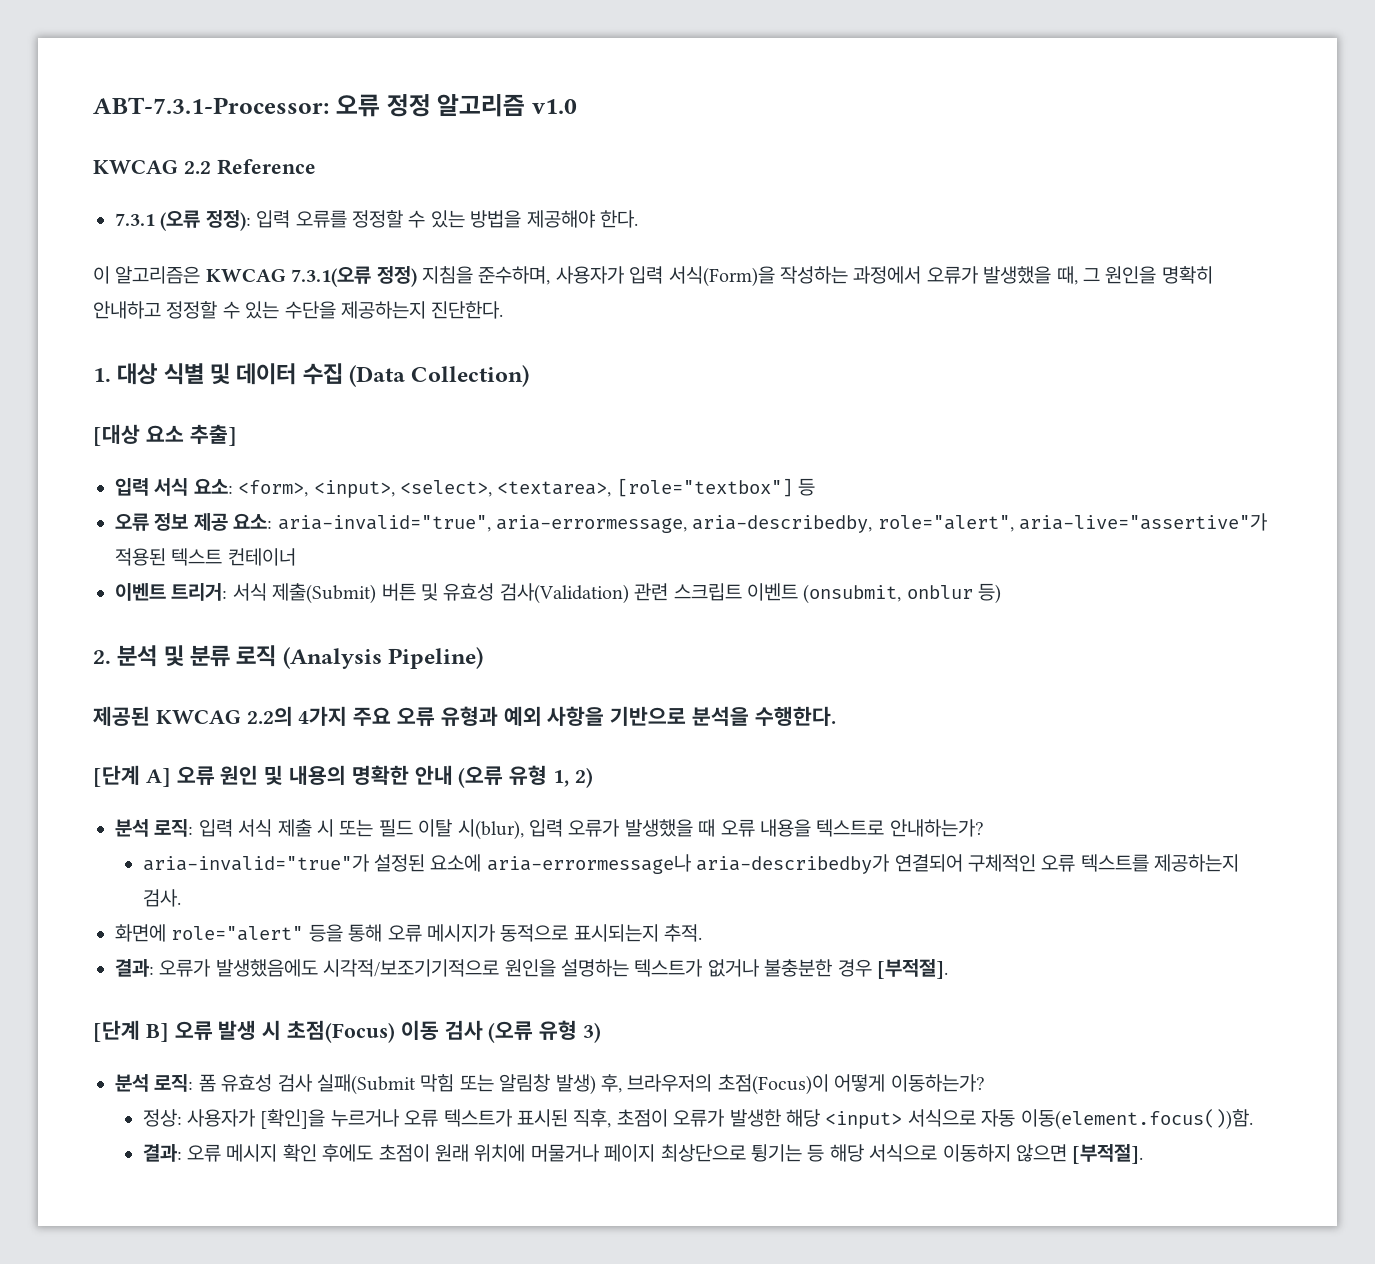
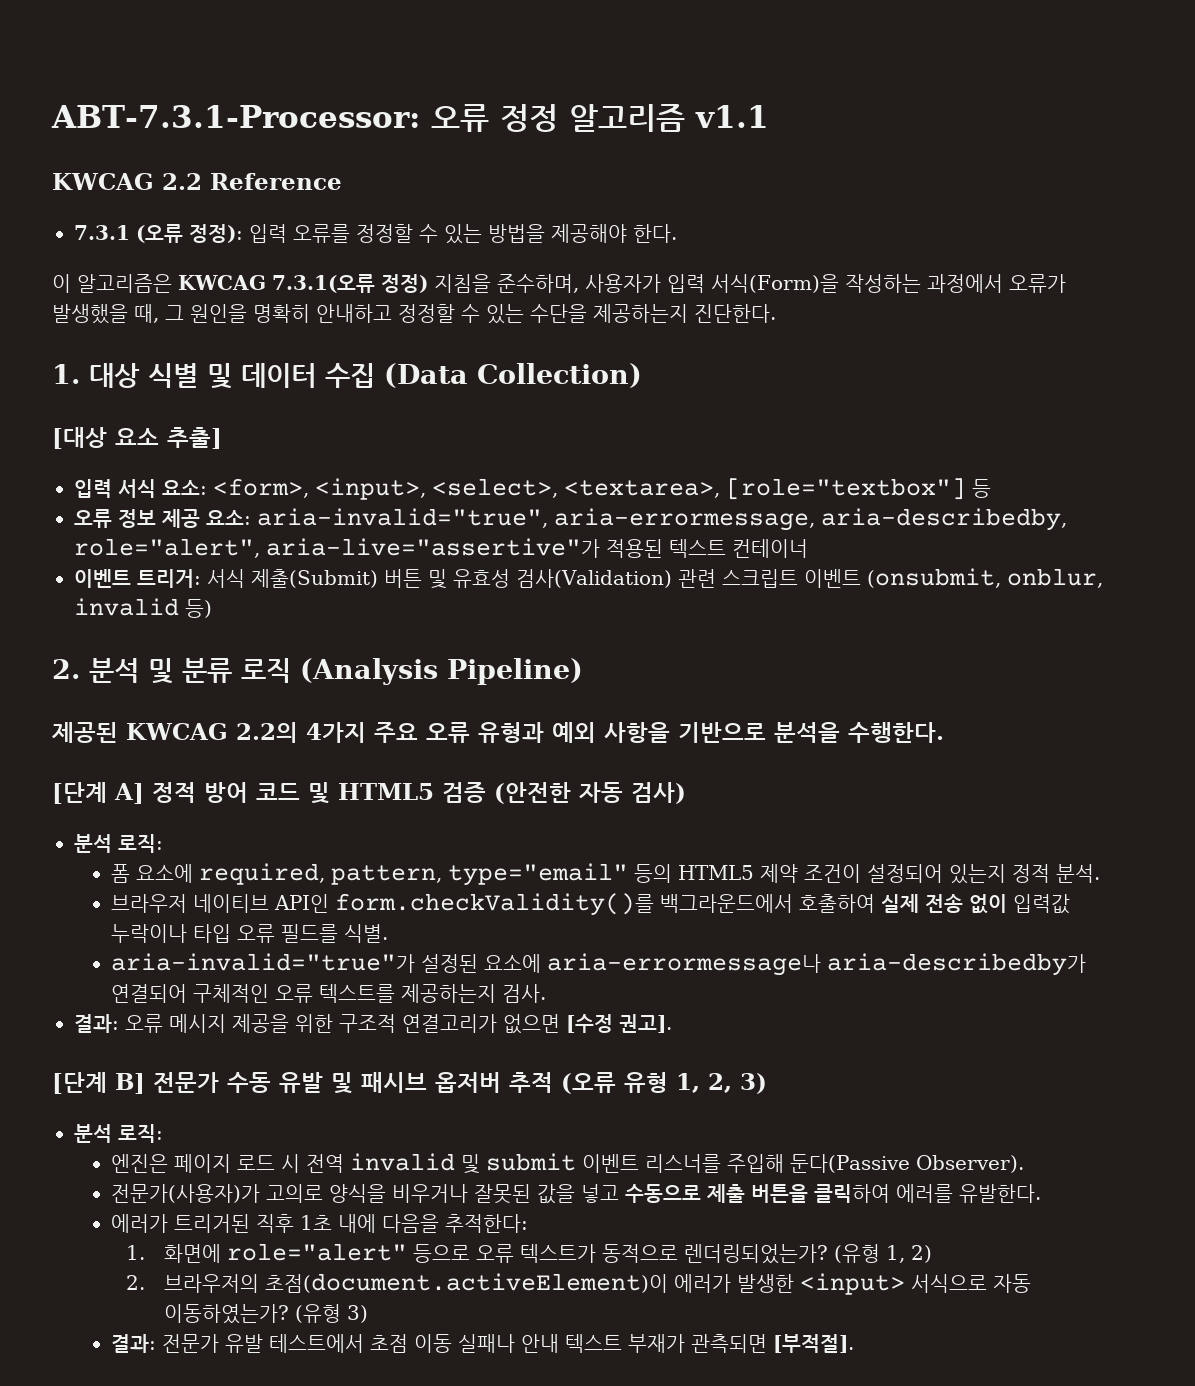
[532,99,577,114] v1.0 -> [694,105,769,128] v1.1
[906,585,973,599] onblur -> [1006,568,1103,588] [74,598,179,616] onblur, invalid
[176,765,593,788] [115,819,984,840] 오류 원인 및 내용의 명확한 안내 (오류 유형 1, 2) // 분석 로직: 입력 서식 제출 시 또는 필드 이탈 시(blur), 입력 오류가 발생했을 때 오류 내용을 텍스트로 안내하는가? -> [152,782,686,804] [74,834,163,853] [111,863,1101,886] [111,893,1071,916] [111,924,389,943] 정적 방어 코드 및 HTML5 검증 (안전한 자동 검사) // 분석 로직: // 폼 요소에 required, pattern, type="email" 등의 HTML5 제약 조건이 설정되어 있는지 정적 분석. // 브라우저 네이티브 API인 form.checkValidity()를 백그라운드에서 호출하여 실제 전송 없이 입력값 누락이나 타입 오류 필드를 식별.
[115,924,703,942] [115,959,948,979] [93,1020,602,1043] [115,1074,985,1095] [142,1109,1253,1130] [142,1144,1067,1162] 화면에 role="alert" 등을 통해 오류 메시지가 동적으로 표시되는지 추적. // 결과: 오류가 발생했음에도 시각적/보조기기적으로 원인을 설명하는 텍스트가 없거나 불충분한 경우 [부적절]. // [단계 B] 오류 발생 시 초점(Focus) 이동 검사 (오류 유형 3) // 분석 로직: 폼 유효성 검사 실패(Submit 막힘 또는 알림창 발생) 후, 브라우저의 초점(Focus)이 어떻게 이동하는가? // 정상: 사용자가 [확인]을 누르거나 오류 텍스트가 표시된 직후, 초점이 오류가 발생한 해당 <input> 서식으로 자동 이동(element.focus())함. // 결과: 오류 메시지 확인 후에도 초점이 원래 위치에 머물거나 페이지 최상단으로 튕기는 등 해당 서식으로 이동하지 않으면 -> [74,1014,672,1034] [52,1072,767,1094] [74,1124,163,1143] [111,1153,1025,1174] [111,1184,1042,1204] [111,1214,529,1233] [126,1243,932,1264] [126,1273,1031,1295] [163,1304,368,1324] [111,1334,768,1353] 결과: 오류 메시지 제공을 위한 구조적 연결고리가 없으면 [수정 권고]. // [단계 B] 전문가 수동 유발 및 패시브 옵저버 추적 (오류 유형 1, 2, 3) // 분석 로직: // 엔진은 페이지 로드 시 전역 invalid 및 submit 이벤트 리스너를 주입해 둔다(Passive Observer). // 전문가(사용자)가 고의로 양식을 비우거나 잘못된 값을 넣고 수동으로 제출 버튼을 클릭하여 에러를 유발한다. // 에러가 트리거된 직후 1초 내에 다음을 추적한다: // 1. 화면에 role="alert" 등으로 오류 텍스트가 동적으로 렌더링되었는가? (유형 1, 2) // 2. 브라우저의 초점(document.activeElement)이 에러가 발생한 <input> 서식으로 자동 이동하였는가? (유형 3) // 결과: 전문가 유발 테스트에서 초점 이동 실패나 안내 텍스트 부재가 관측되면

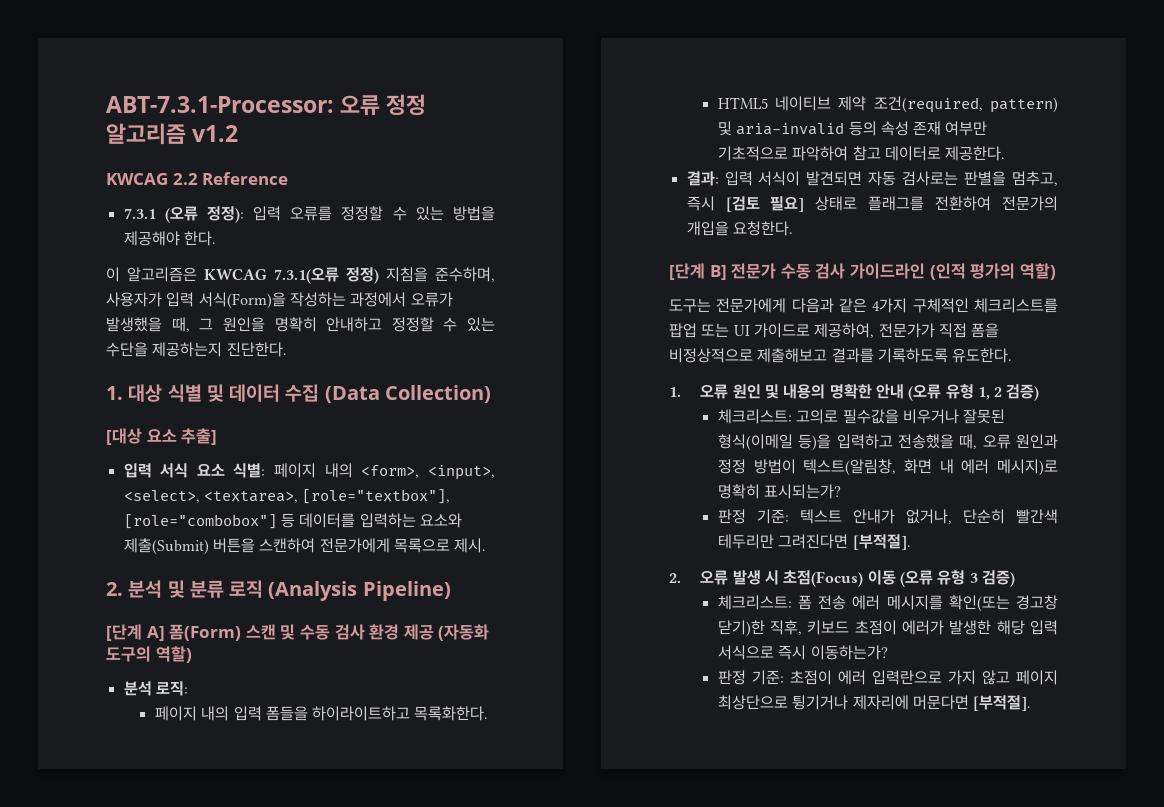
[694,105,769,128] v1.1 -> [192,125,239,142] v1.2
[162,479,207,495] 요소: -> [196,463,353,478] 요소 식별: 페이지 내의
[726,478,966,500] [role="textbox"] -> [302,489,451,504] [123,514,277,529] [role="textbox"], [role="combobox"]
[74,508,1067,531] [74,538,808,558] [74,568,1103,589] [74,598,212,618] // 오류 정보 제공 요소: aria-invalid="true", aria-errormessage, aria-describedby, role="alert", aria-live="assertive"가 적용된 텍스트 컨테이너 // 이벤트 트리거: 서식 제출(Submit) 버튼 및 유효성 검사(Validation) 관련 스크립트 이벤트 (onsubmit, onblur, invalid 등) -> [299,513,462,528] [123,538,487,555] 데이터를 입력하는 요소와 제출(Submit) 버튼을 스캔하여 전문가에게 목록으로 제시.
[52,722,944,743] [52,782,686,804] [74,834,163,853] [111,863,1101,886] [111,893,1071,916] [111,924,389,943] [111,953,1087,976] [111,984,547,1003] [74,1014,672,1034] [52,1072,767,1094] [74,1124,163,1143] [111,1153,1025,1174] [111,1184,1042,1204] [111,1214,529,1233] [126,1243,932,1264] [126,1273,1031,1295] [163,1304,368,1324] [111,1334,768,1353] 제공된 KWCAG 2.2의 4가지 주요 오류 유형과 예외 사항을 기반으로 분석을 수행한다. // [단계 A] 정적 방어 코드 및 HTML5 검증 (안전한 자동 검사) // 분석 로직: // 폼 요소에 required, pattern, type="email" 등의 HTML5 제약 조건이 설정되어 있는지 정적 분석. // 브라우저 네이티브 API인 form.checkValidity()를 백그라운드에서 호출하여 실제 전송 없이 입력값 누락이나 타입 오류 필드를 식별. // aria-invalid="true"가 설정된 요소에 aria-errormessage나 aria-describedby가 연결되어 구체적인 오류 텍스트를 제공하는지 검사. // 결과: 오류 메시지 제공을 위한 구조적 연결고리가 없으면 [수정 권고]. // [단계 B] 전문가 수동 유발 및 패시브 옵저버 추적 (오류 유형 1, 2, 3) // 분석 로직: // 엔진은 페이지 로드 시 전역 invalid 및 submit 이벤트 리스너를 주입해 둔다(Passive Observer). // 전문가(사용자)가 고의로 양식을 비우거나 잘못된 값을 넣고 수동으로 제출 버튼을 클릭하여 에러를 유발한다. // 에러가 트리거된 직후 1초 내에 다음을 추적한다: // 1. 화면에 role="alert" 등으로 오류 텍스트가 동적으로 렌더링되었는가? (유형 1, 2) // 2. 브라우저의 초점(document.activeElement)이 에러가 발생한 <input> 서식으로 자동 이동하였는가? (유형 3) // 결과: 전문가 유발 테스트에서 초점 이동 실패나 안내 텍스트 부재가 관측되면 -> [106,624,490,641] [106,646,192,663] [123,681,188,696] [154,706,489,721] [717,96,1058,113] [717,121,988,136] [717,146,1006,161] [686,171,1058,186] [686,196,1058,212] [686,221,793,236] [669,263,1056,280] [669,298,1058,313] [669,323,1000,338] [669,348,1013,363] [669,384,1040,401] [717,409,1006,424] [717,434,1058,451] [717,459,1058,476] [717,484,842,499] [717,509,1058,524] [717,534,911,550] [669,570,1015,587] [717,595,1058,612] [717,620,1058,637] [717,645,888,660] [717,670,1058,685] [717,695,969,710] [단계 A] 폼(Form) 스캔 및 수동 검사 환경 제공 (자동화 도구의 역할) // 분석 로직: // 페이지 내의 입력 폼들을 하이라이트하고 목록화한다. // HTML5 네이티브 제약 조건(required, pattern) 및 aria-invalid 등의 속성 존재 여부만 기초적으로 파악하여 참고 데이터로 제공한다. // 결과: 입력 서식이 발견되면 자동 검사로는 판별을 멈추고, 즉시 [검토 필요] 상태로 플래그를 전환하여 전문가의 개입을 요청한다. // [단계 B] 전문가 수동 검사 가이드라인 (인적 평가의 역할) // 도구는 전문가에게 다음과 같은 4가지 구체적인 체크리스트를 팝업 또는 UI 가이드로 제공하여, 전문가가 직접 폼을 비정상적으로 제출해보고 결과를 기록하도록 유도한다. // 1. 오류 원인 및 내용의 명확한 안내 (오류 유형 1, 2 검증) // 체크리스트: 고의로 필수값을 비우거나 잘못된 형식(이메일 등)을 입력하고 전송했을 때, 오류 원인과 정정 방법이 텍스트(알림창, 화면 내 에러 메시지)로 명확히 표시되는가? // 판정 기준: 텍스트 안내가 없거나, 단순히 빨간색 테두리만 그려진다면 [부적절]. // 2. 오류 발생 시 초점(Focus) 이동 (오류 유형 3 검증) // 체크리스트: 폼 전송 에러 메시지를 확인(또는 경고창 닫기)한 직후, 키보드 초점이 에러가 발생한 해당 입력 서식으로 즉시 이동하는가? // 판정 기준: 초점이 에러 입력란으로 가지 않고 페이지 최상단으로 튕기거나 제자리에 머문다면

